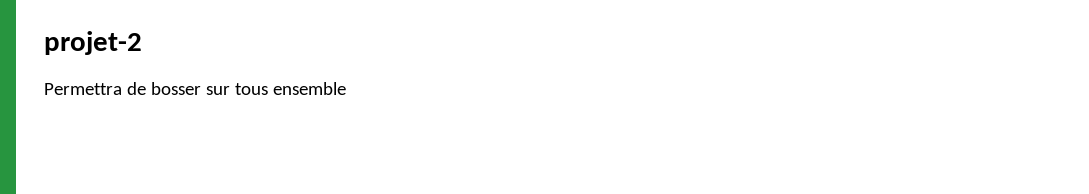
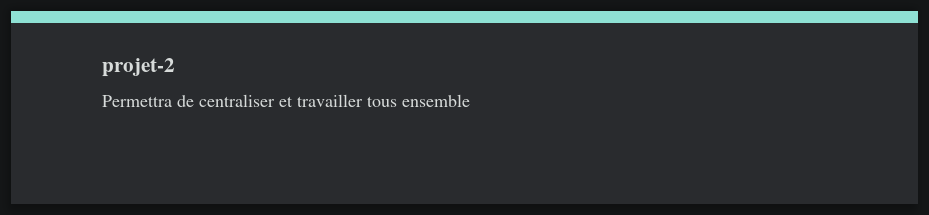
[150,82,230,95] bosser sur -> [199,94,363,107] centraliser et travailler

